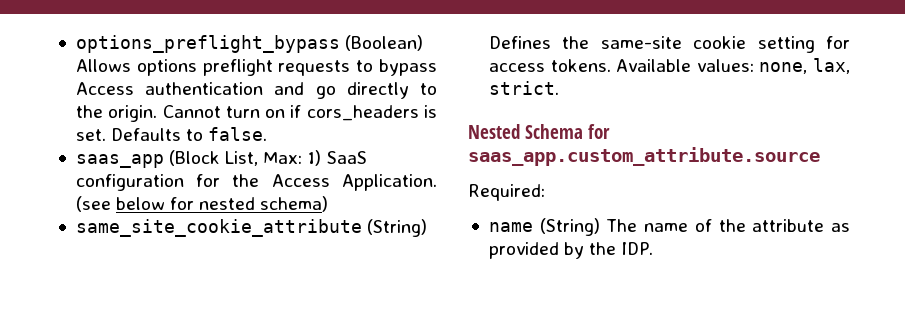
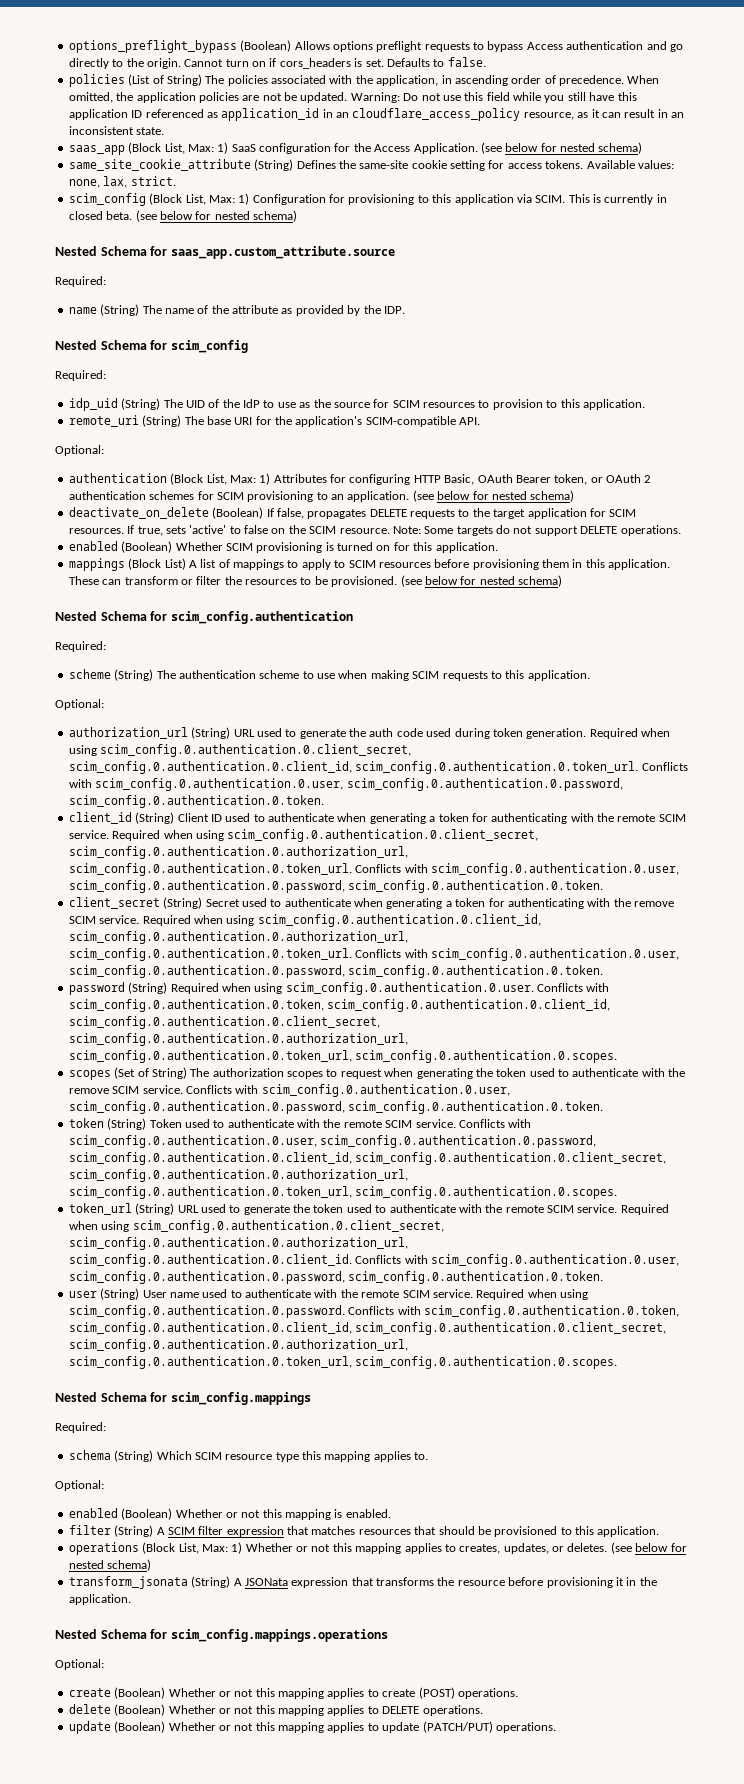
(268, 134) none -> [68,74,660,87] [68,92,637,103] [68,108,684,121] [68,126,165,135] // policies (List of String) The policies associated with the application, in ascending order of precedence. When omitted, the application policies are not be updated. Warning: Do not use this field while you still have this application ID referenced as application_id in an cloudflare_access_policy resource, as it can result in an inconsistent state.
(559, 88) none -> [68,193,667,206] [68,210,297,222] // scim_config (Block List, Max: 1) Configuration for provisioning to this application via SCIM. This is currently in closed beta. (see below for nested schema)
(654, 248) none -> [55,340,248,353] [55,370,106,381] [68,398,645,411] [68,415,481,427] [55,445,104,456] [68,473,652,485] [68,490,575,502] [68,507,637,519] [68,525,681,536] [68,541,498,553] [68,558,671,571] [68,575,562,587] [55,611,353,624] [55,641,106,652] [68,669,590,681] [55,699,104,710] [68,727,670,739] [68,744,412,757] [68,761,688,774] [68,778,623,791] [68,795,324,808] [68,812,686,824] [68,829,539,842] [68,846,408,859] [68,863,679,876] [68,880,604,893] [68,897,674,909] [68,914,541,927] [68,931,408,944] [68,948,679,961] [68,965,604,978] [68,982,610,995] [68,999,611,1012] [68,1016,380,1029] [68,1033,408,1046] [68,1050,618,1063] [68,1067,686,1080] [68,1084,510,1097] [68,1101,604,1114] [68,1118,532,1130] [68,1135,597,1148] [68,1152,667,1165] [68,1169,408,1182] [68,1186,618,1199] [68,1203,669,1215] [68,1220,444,1233] [68,1237,408,1250] [68,1254,679,1267] [68,1271,604,1284] [68,1288,588,1300] [68,1305,679,1318] [68,1322,667,1335] [68,1339,408,1352] [68,1356,618,1369] [55,1392,311,1405] [55,1422,106,1433] [68,1450,429,1462] [55,1480,104,1491] [68,1508,391,1520] [68,1525,660,1537] [68,1542,687,1555] [68,1559,152,1571] [68,1576,657,1589] [68,1594,131,1605] [55,1629,388,1642] [55,1659,104,1670] [68,1687,518,1699] [68,1704,483,1716] [68,1721,556,1734] // Nested Schema for scim_config // Required: // idp_uid (String) The UID of the IdP to use as the source for SCIM resources to provision to this application. // remote_uri (String) The base URI for the application's SCIM-compatible API. // Optional: // authentication (Block List, Max: 1) Attributes for configuring HTTP Basic, OAuth Bearer token, or OAuth 2 authentication schemes for SCIM provisioning to an application. (see below for nested schema) // deactivate_on_delete (Boolean) If false, propagates DELETE requests to the target application for SCIM resources. If true, sets 'active' to false on the SCIM resource. Note: Some targets do not support DELETE operations. // enabled (Boolean) Whether SCIM provisioning is turned on for this application. // mappings (Block List) A list of mappings to apply to SCIM resources before provisioning them in this application. These can transform or filter the resources to be provisioned. (see below for nested schema) // Nested Schema for scim_config.authentication // Required: // scheme (String) The authentication scheme to use when making SCIM requests to this application. // Optional: // authorization_url (String) URL used to generate the auth code used during token generation. Required when using scim_config.0.authentication.0.client_secret, scim_config.0.authentication.0.client_id, scim_config.0.authentication.0.token_url. Conflicts with scim_config.0.authentication.0.user, scim_config.0.authentication.0.password, scim_config.0.authentication.0.token. // client_id (String) Client ID used to authenticate when generating a token for authenticating with the remote SCIM service. Required when using scim_config.0.authentication.0.client_secret, scim_config.0.authentication.0.authorization_url, scim_config.0.authentication.0.token_url. Conflicts with scim_config.0.authentication.0.user, scim_config.0.authentication.0.password, scim_config.0.authentication.0.token. // client_secret (String) Secret used to authenticate when generating a token for authenticating with the remove SCIM service. Required when using scim_config.0.authentication.0.client_id, scim_config.0.authentication.0.authorization_url, scim_config.0.authentication.0.token_url. Conflicts with scim_config.0.authentication.0.user, scim_config.0.authentication.0.password, scim_config.0.authentication.0.token. // password (String) Required when using scim_config.0.authentication.0.user. Conflicts with scim_config.0.authentication.0.token, scim_config.0.authentication.0.client_id, scim_config.0.authentication.0.client_secret, scim_config.0.authentication.0.authorization_url, scim_config.0.authentication.0.token_url, scim_config.0.authentication.0.scopes. // scopes (Set of String) The authorization scopes to request when generating the token used to authenticate with the remove SCIM service. Conflicts with scim_config.0.authentication.0.user, scim_config.0.authentication.0.password, scim_config.0.authentication.0.token. // token (String) Token used to authenticate with the remote SCIM service. Conflicts with scim_config.0.authentication.0.user, scim_config.0.authentication.0.password, scim_config.0.authentication.0.client_id, scim_config.0.authentication.0.client_secret, scim_config.0.authentication.0.authorization_url, scim_config.0.authentication.0.token_url, scim_config.0.authentication.0.scopes. // token_url (String) URL used to generate the token used to authenticate with the remote SCIM service. Required when using scim_config.0.authentication.0.client_secret, scim_config.0.authentication.0.authorization_url, scim_config.0.authentication.0.client_id. Conflicts with scim_config.0.authentication.0.user, scim_config.0.authentication.0.password, scim_config.0.authentication.0.token. // user (String) User name used to authenticate with the remote SCIM service. Required when using scim_config.0.authentication.0.password. Conflicts with scim_config.0.authentication.0.token, scim_config.0.authentication.0.client_id, scim_config.0.authentication.0.client_secret, scim_config.0.authentication.0.authorization_url, scim_config.0.authentication.0.token_url, scim_config.0.authentication.0.scopes. // Nested Schema for scim_config.mappings // Required: // schema (String) Which SCIM resource type this mapping applies to. // Optional: // enabled (Boolean) Whether or not this mapping is enabled. // filter (String) A SCIM filter expression that matches resources that should be provisioned to this application. // operations (Block List, Max: 1) Whether or not this mapping applies to creates, updates, or deletes. (see below for nested schema) // transform_jsonata (String) A JSONata expression that transforms the resource before provisioning it in the application. // Nested Schema for scim_config.mappings.operations // Optional: // create (Boolean) Whether or not this mapping applies to create (POST) operations. // delete (Boolean) Whether or not this mapping applies to DELETE operations. // update (Boolean) Whether or not this mapping applies to update (PATCH/PUT) operations.

